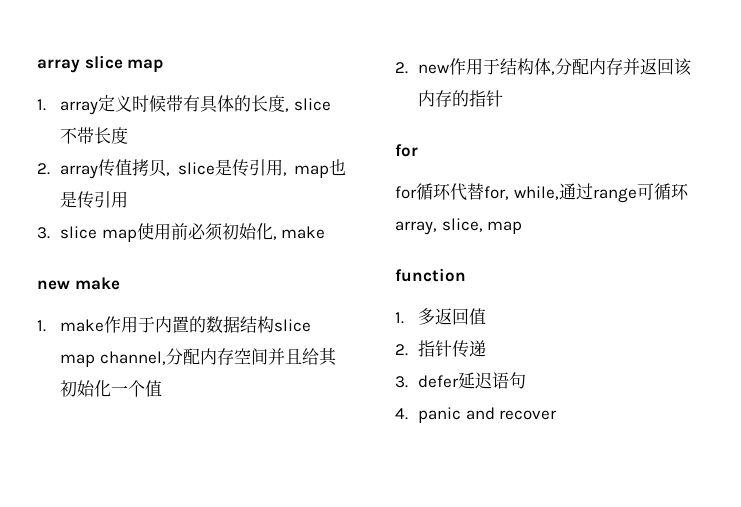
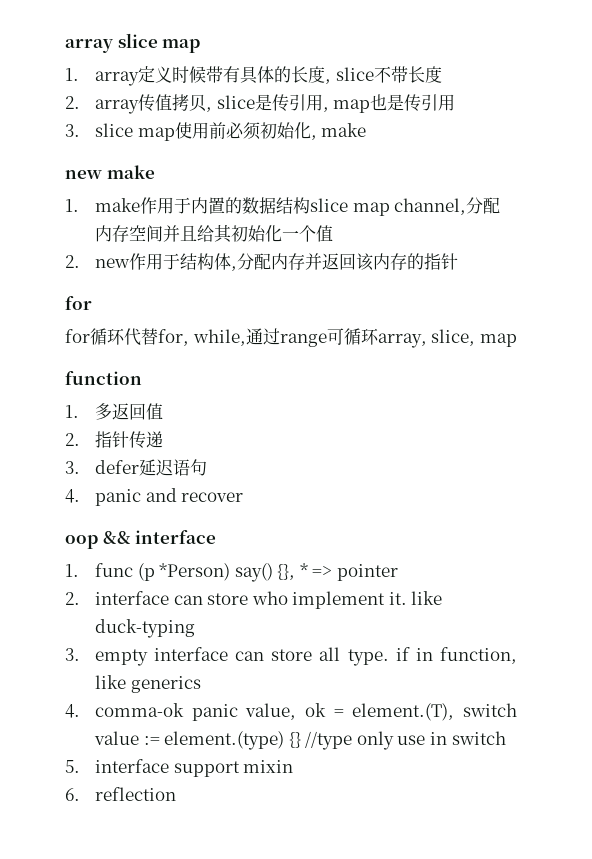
(558, 415) none -> [65,530,217,549] [65,563,399,582] [65,591,443,609] [94,619,195,638] [65,647,517,666] [94,675,201,693] [65,703,517,721] [93,731,506,750] [65,759,294,777] [65,787,176,801] // oop && interface // 1. func (p *Person) say() {}, * => pointer // 2. interface can store who implement it. like duck-typing // 3. empty interface can store all type. if in function, like generics // 4. comma-ok panic value, ok = element.(T), switch value := element.(type) {} //type only use in switch // 5. interface support mixin // 6. reflection

